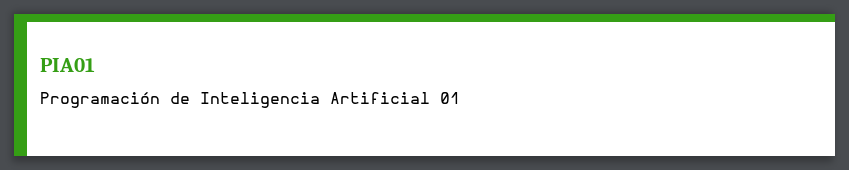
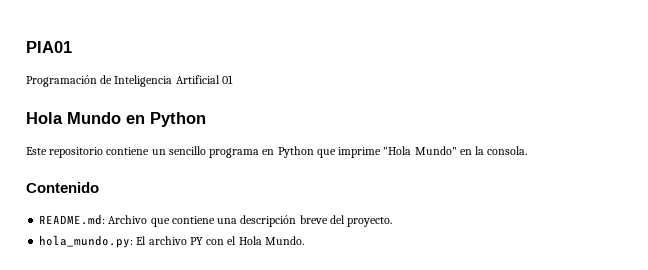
(460, 98) none -> [26,112,206,127] [26,146,528,158] [26,182,99,193] [39,214,393,227] [39,235,304,248] // Hola Mundo en Python // Este repositorio contiene un sencillo programa en Python que imprime "Hola Mundo" en la consola. // Contenido // README.md: Archivo que contiene una descripción breve del proyecto. // hola_mundo.py: El archivo PY con el Hola Mundo.

